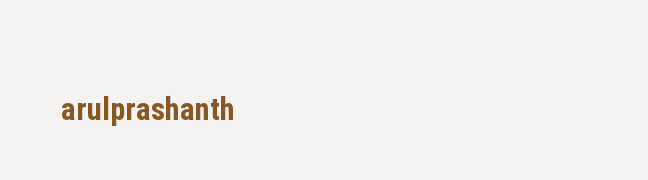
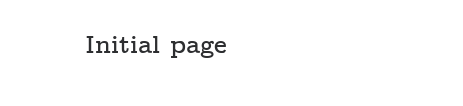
[61,96,235,126] arulprashanth -> [85,36,227,58] Initial page

